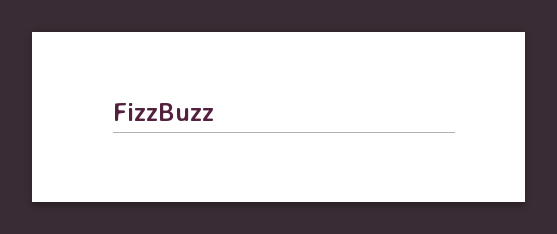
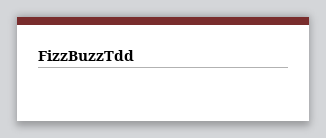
[113,103,214,121] FizzBuzz -> [38,50,134,61] FizzBuzzTdd

